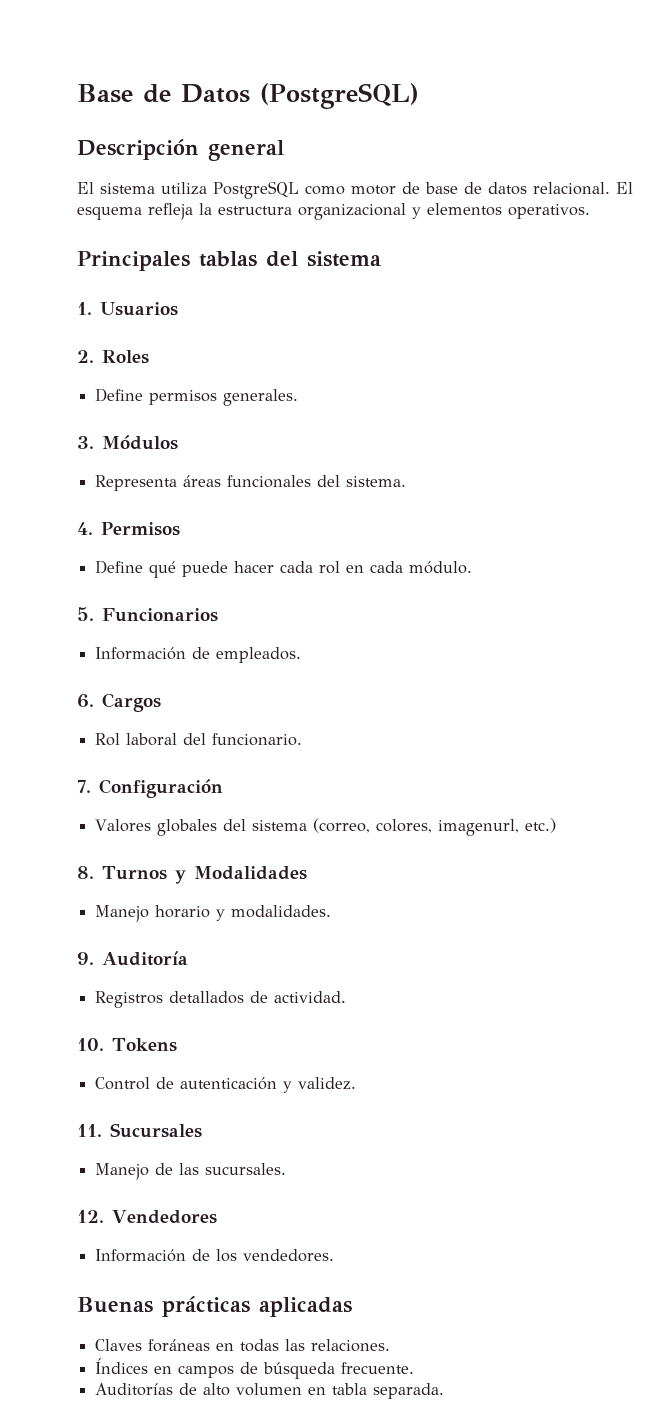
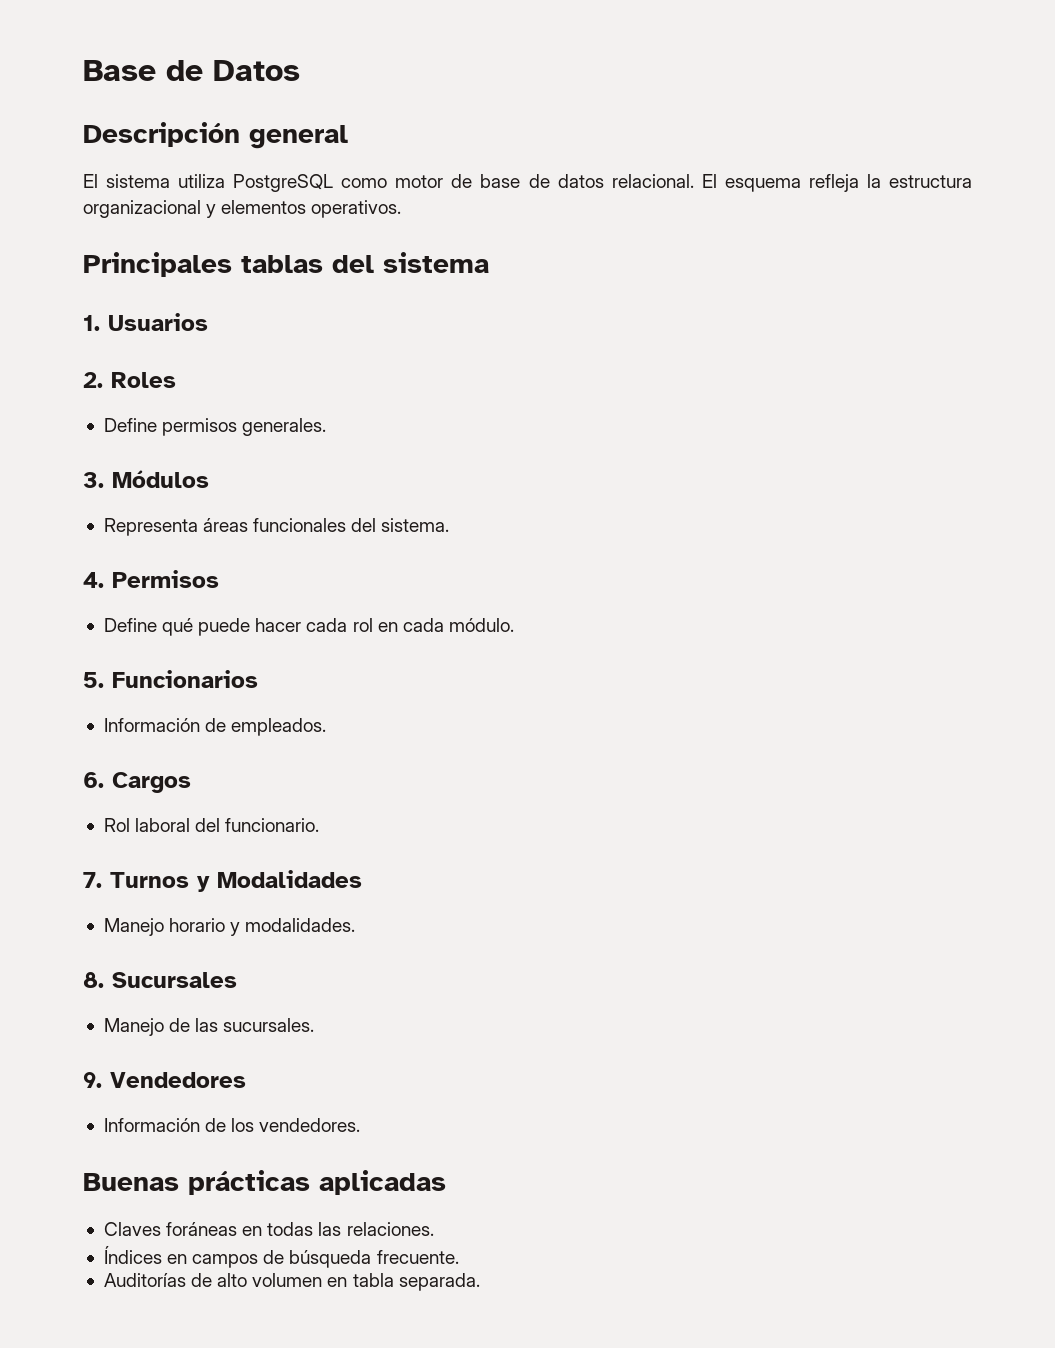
[260,83,419,109] (PostgreSQL) -> (300, 70) none
[99,779,223,798] [95,818,557,836] [77,866,94,879] Configuración // Valores globales del sistema (correo, colores, imagenurl, etc.) // 8. -> (102, 880) none
[77,951,188,966] [95,991,347,1008] [77,1038,177,1052] [95,1077,357,1093] [77,1124,102,1137] 9. Auditoría // Registros detallados de actividad. // 10. Tokens // Control de autenticación y validez. // 11. -> [83,972,104,988] 8.
[77,1210,104,1223] 12. -> [83,1072,102,1088] 9.

